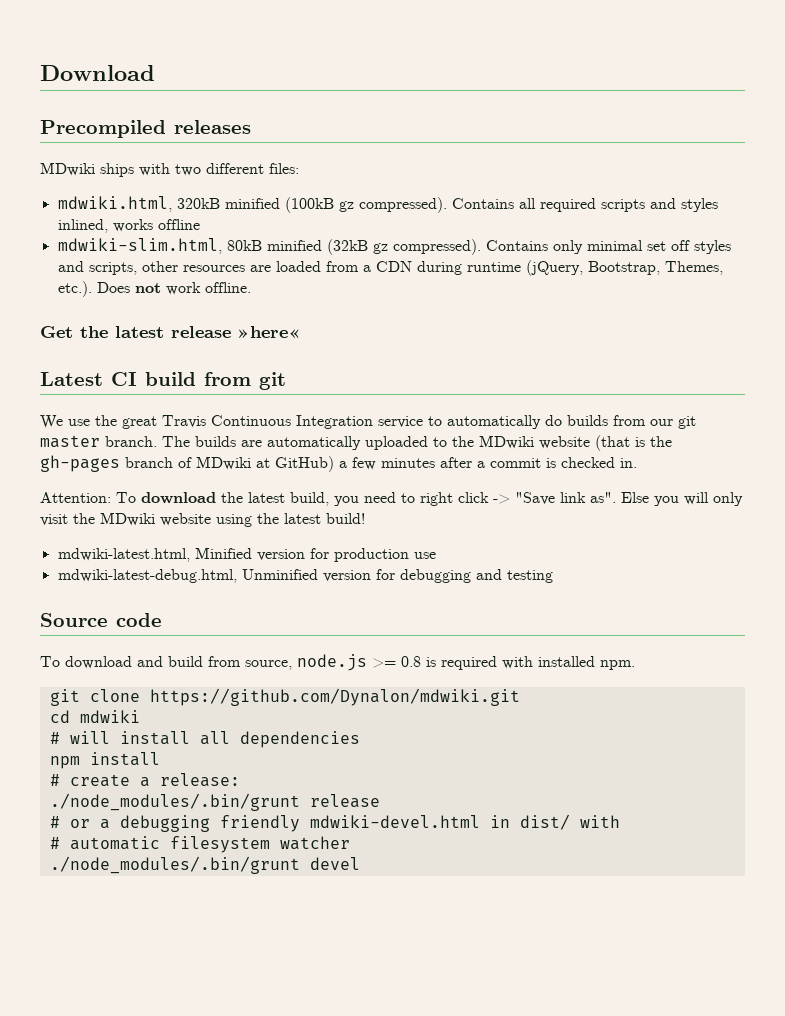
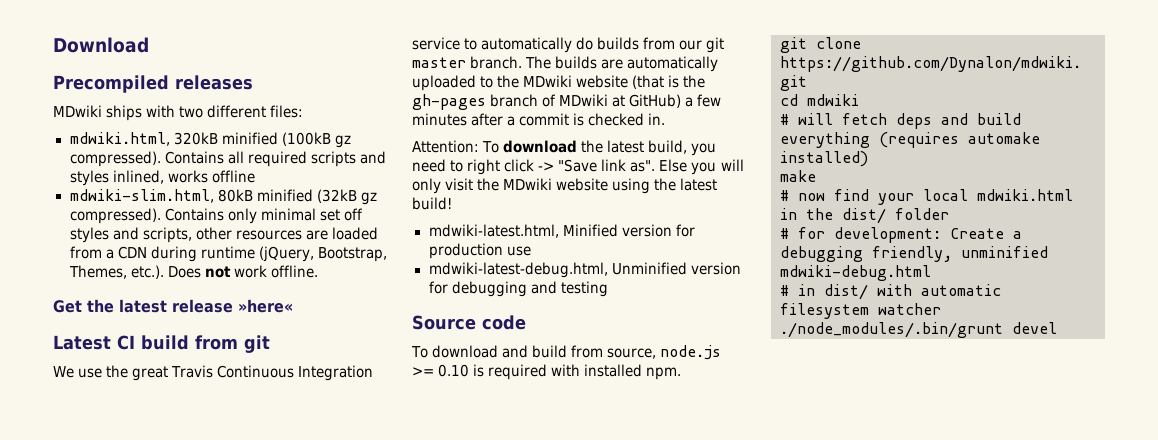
[401,656,421,667] 0.8 -> [438,364,470,377] 0.10
[119,731,360,748] [49,752,160,769] [49,773,240,787] [49,793,380,811] [49,815,480,832] install all dependencies // npm install // # create a release: // ./node_modules/.bin/grunt release // # or a debugging friendly mdwiki-devel.html -> [842,113,1021,129] [780,132,1040,148] [780,151,868,167] [780,170,816,182] [780,189,1073,205] [780,208,949,224] [780,227,1022,243] [780,246,1048,262] [780,265,931,281] [780,285,789,296] fetch deps and build everything (requires automake installed) // make // # now find your local mdwiki.html in the dist/ folder // # for development: Create a debugging friendly, unminified mdwiki-debug.html // #
[49,837,60,849] // # -> (912, 290) none

